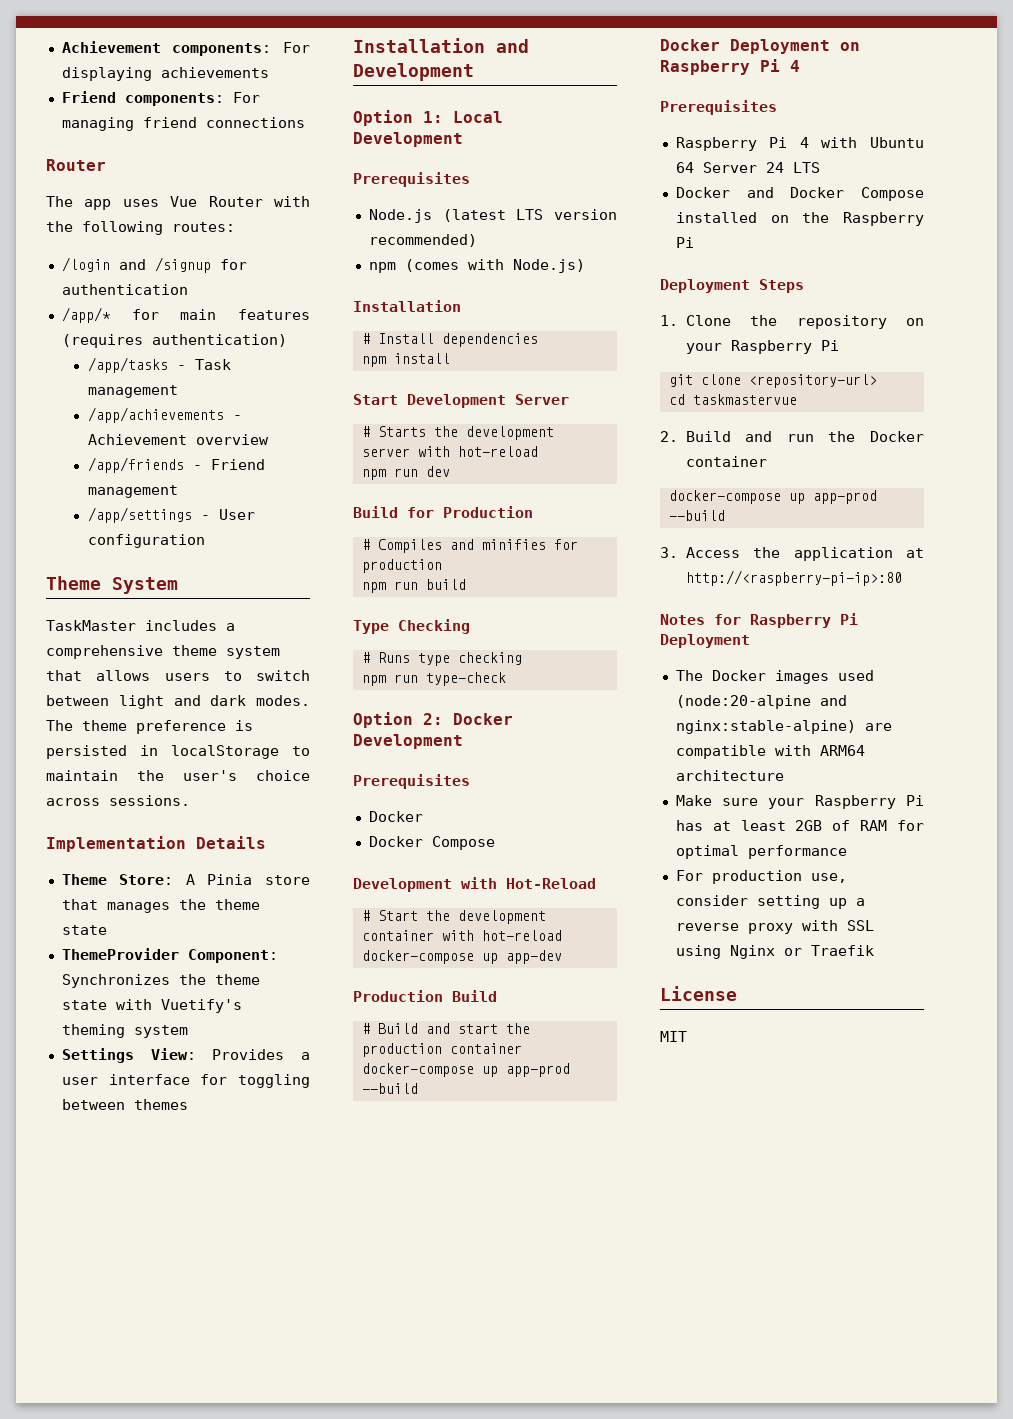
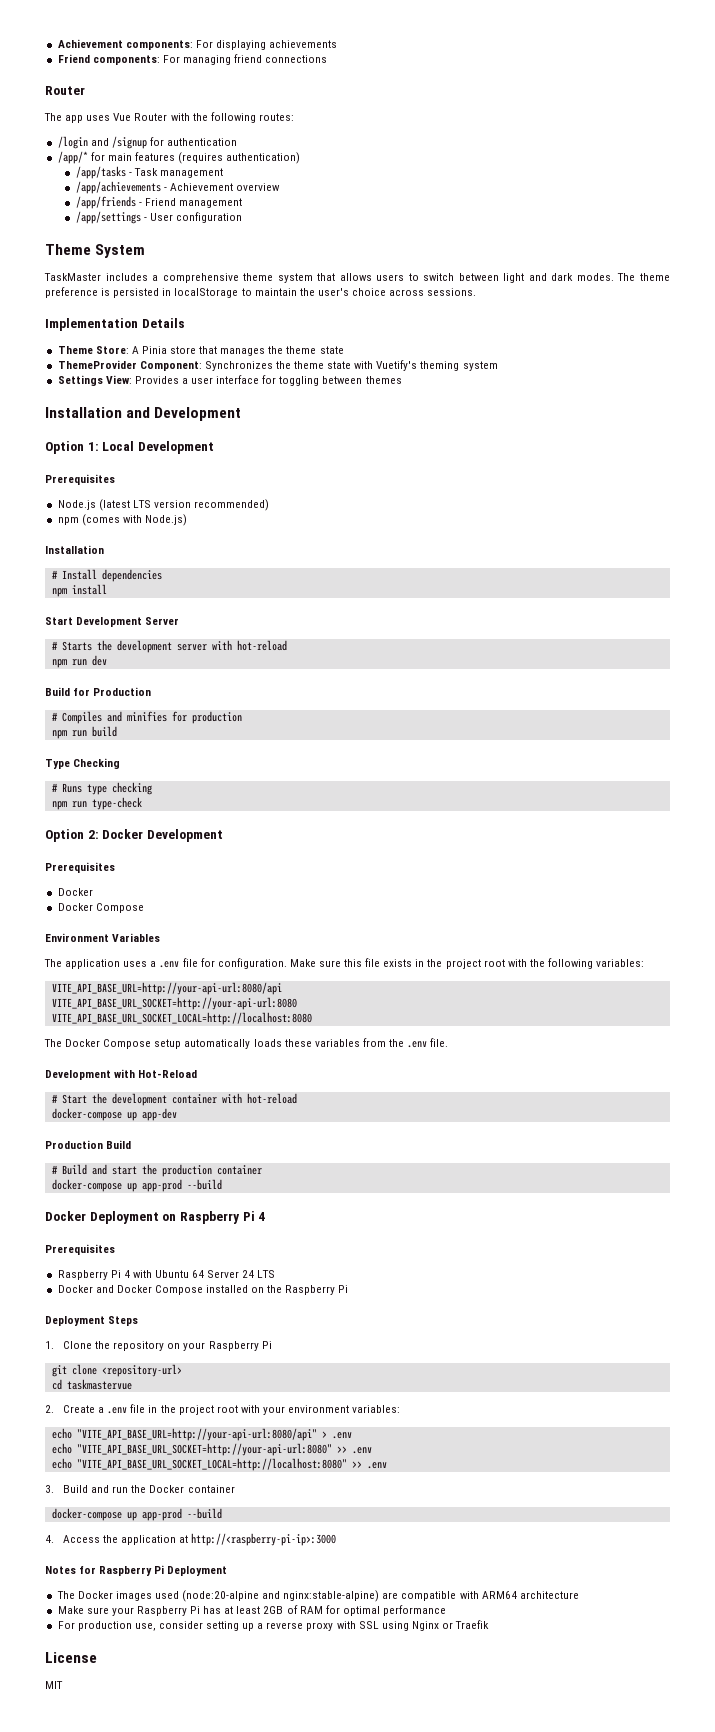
(495, 843) none -> [45,933,161,942] [44,958,645,969] [51,982,282,995] [51,997,297,1010] [51,1012,312,1025] [44,1038,449,1049] // Environment Variables // The application uses a .env file for configuration. Make sure this file exists in the project root with the following variables: // VITE_API_BASE_URL=http://your-api-url:8080/api // VITE_API_BASE_URL_SOCKET=http://your-api-url:8080 // VITE_API_BASE_URL_SOCKET_LOCAL=http://localhost:8080 // The Docker Compose setup automatically loads these variables from the .env file.
(678, 436) none -> [63,1404,401,1415] [51,1428,352,1441] [51,1443,372,1456] [51,1458,387,1471] [45,1485,54,1493] Create a .env file in the project root with your environment variables: // echo "VITE_API_BASE_URL=http://your-api-url:8080/api" > .env // echo "VITE_API_BASE_URL_SOCKET=http://your-api-url:8080" >> .env // echo "VITE_API_BASE_URL_SOCKET_LOCAL=http://localhost:8080" >> .env // 3.
[660,547,678,558] 3. -> [45,1535,54,1543] 4.
[685,570,902,586] http://<raspberry-pi-ip>:80 -> [191,1533,337,1546] http://<raspberry-pi-ip>:3000

